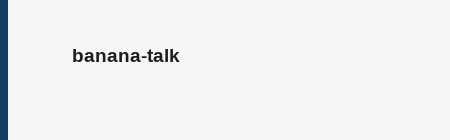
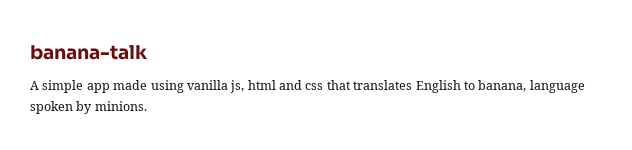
(180, 55) none -> [30,80,585,93] [30,101,147,114] // A simple app made using vanilla js, html and css that translates English to banana, language spoken by minions.

